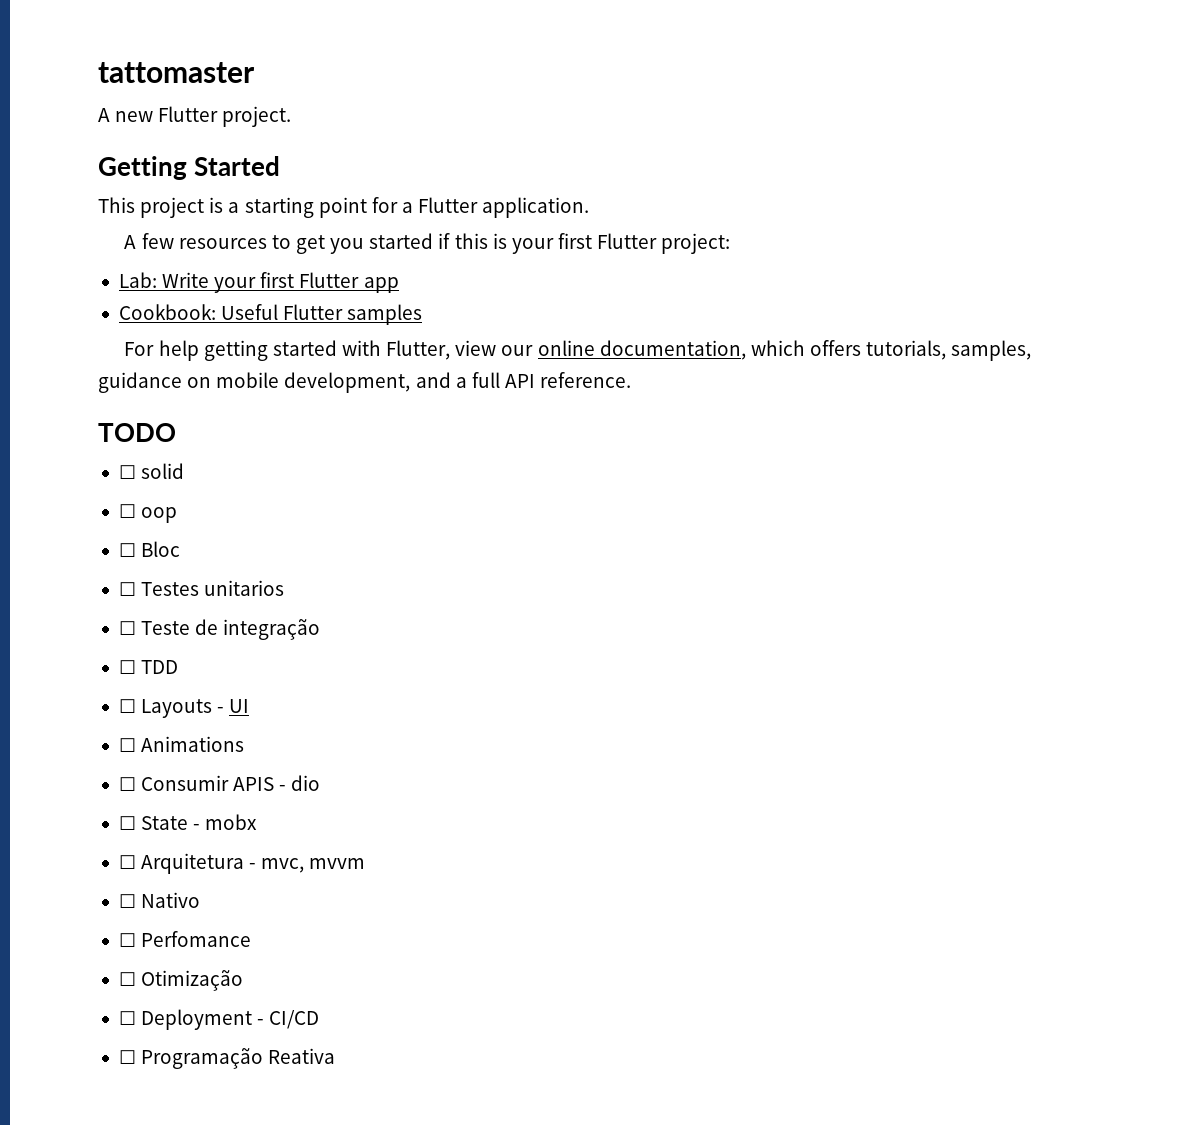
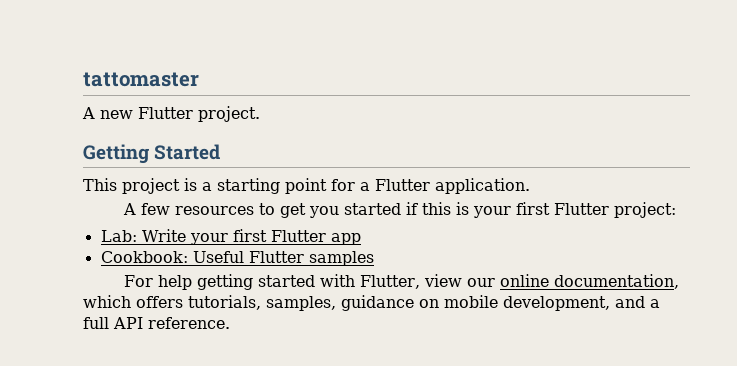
[98,423,176,442] [118,463,185,479] [118,504,178,523] [118,541,181,557] [118,580,285,596] [118,619,321,640] [118,660,179,674] [118,699,250,718] [118,736,245,752] [118,775,321,791] [118,814,258,830] [118,853,366,874] [118,892,201,908] [118,931,252,947] [118,970,244,991] [118,1009,320,1030] [118,1048,336,1069] // TODO // ☐ solid // ☐ oop // ☐ Bloc // ☐ Testes unitarios // ☐ Teste de integração // ☐ TDD // ☐ Layouts - UI // ☐ Animations // ☐ Consumir APIS - dio // ☐ State - mobx // ☐ Arquitetura - mvc, mvvm // ☐ Nativo // ☐ Perfomance // ☐ Otimização // ☐ Deployment - CI/CD // ☐ Programação Reativa -> (230, 323) none

